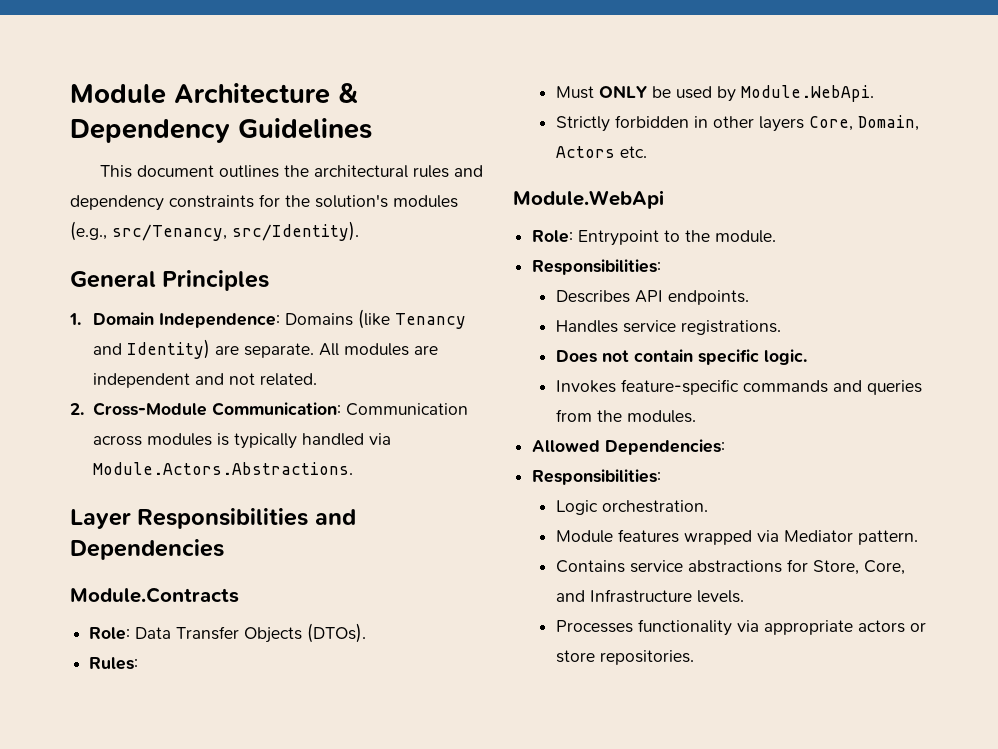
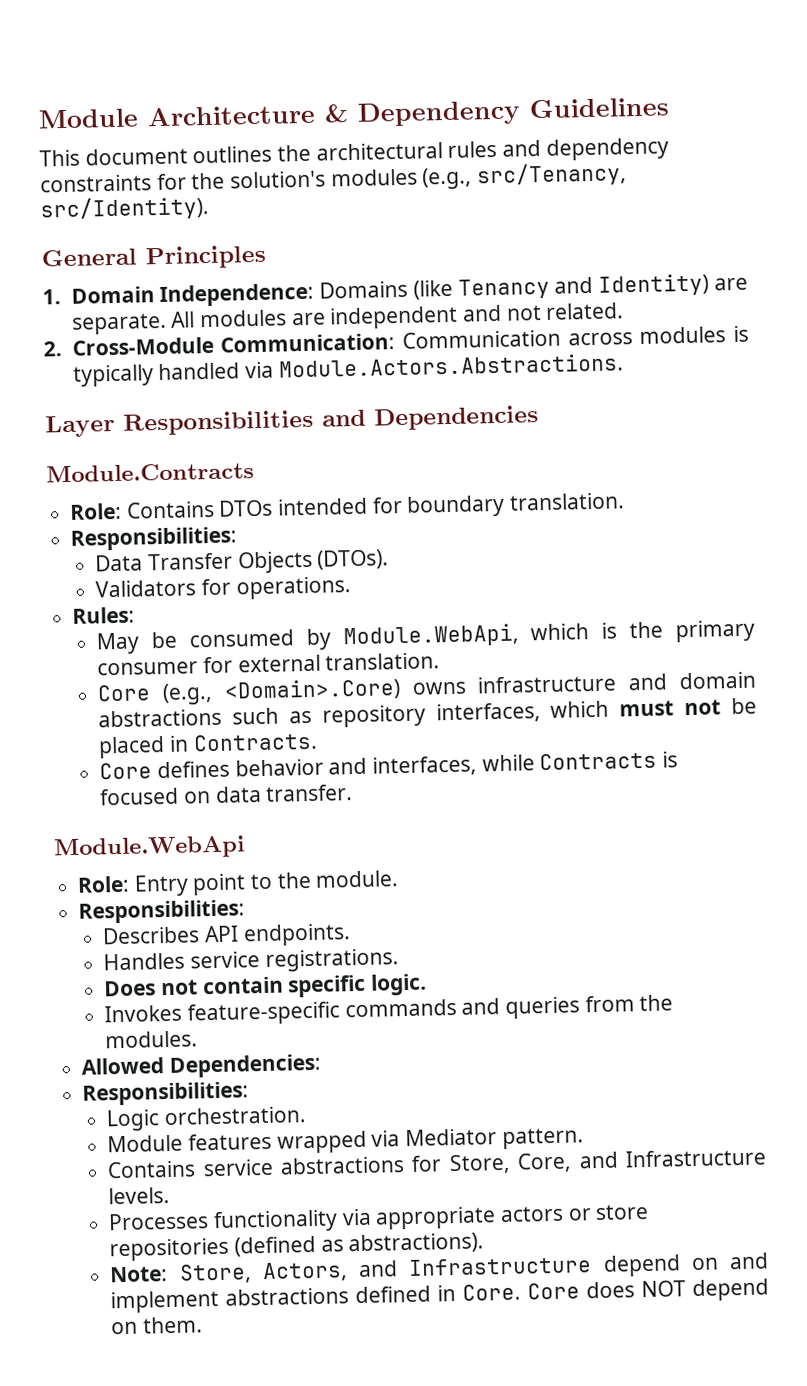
[135,623,367,643] [89,657,139,670] [555,85,874,102] [555,115,919,132] [555,146,647,158] Data Transfer Objects (DTOs). // Rules: // Must ONLY be used by Module.WebApi. // Strictly forbidden in other layers Core, Domain, Actors etc. -> [125,492,626,519] [70,526,238,551] [95,549,390,574] [95,576,351,600] [72,606,136,624] [96,619,756,655] [97,652,441,676] [97,671,756,706] [98,697,758,728] [98,732,318,759] [99,751,678,780] [99,784,354,806] Contains DTOs intended for boundary translation. // Responsibilities: // Data Transfer Objects (DTOs). // Validators for operations. // Rules: // May be consumed by Module.WebApi, which is the primary consumer for external translation. // Core (e.g., <Domain>.Core) owns infrastructure and domain abstractions such as repository interfaces, which must not be placed in Contracts. // Core defines behavior and interfaces, while Contracts is focused on data transfer.
[578,230,660,246] Entrypoint -> [133,873,247,897] Entry point
[599,650,694,665] repositories. -> [109,1232,485,1262] [109,1252,769,1284] [110,1278,769,1314] [111,1316,203,1335] repositories (defined as abstractions). // Note: Store, Actors, and Infrastructure depend on and implement abstractions defined in Core. Core does NOT depend on them.

